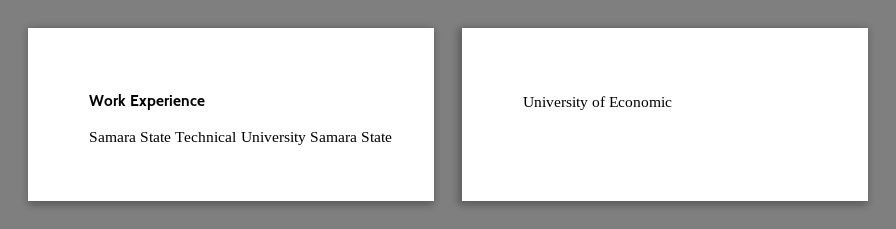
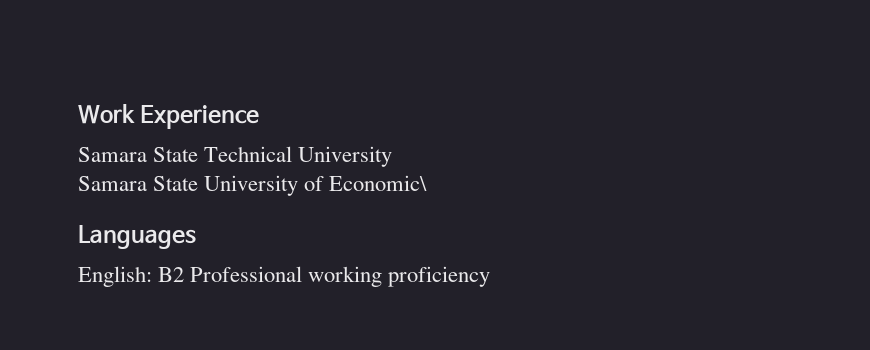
(306, 138) none -> (393, 156) //
[609,97,673,107] Economic -> [329,175,428,191] [78,225,196,249] [78,266,491,287] Economic\ // Languages // English: B2 Professional working proficiency

